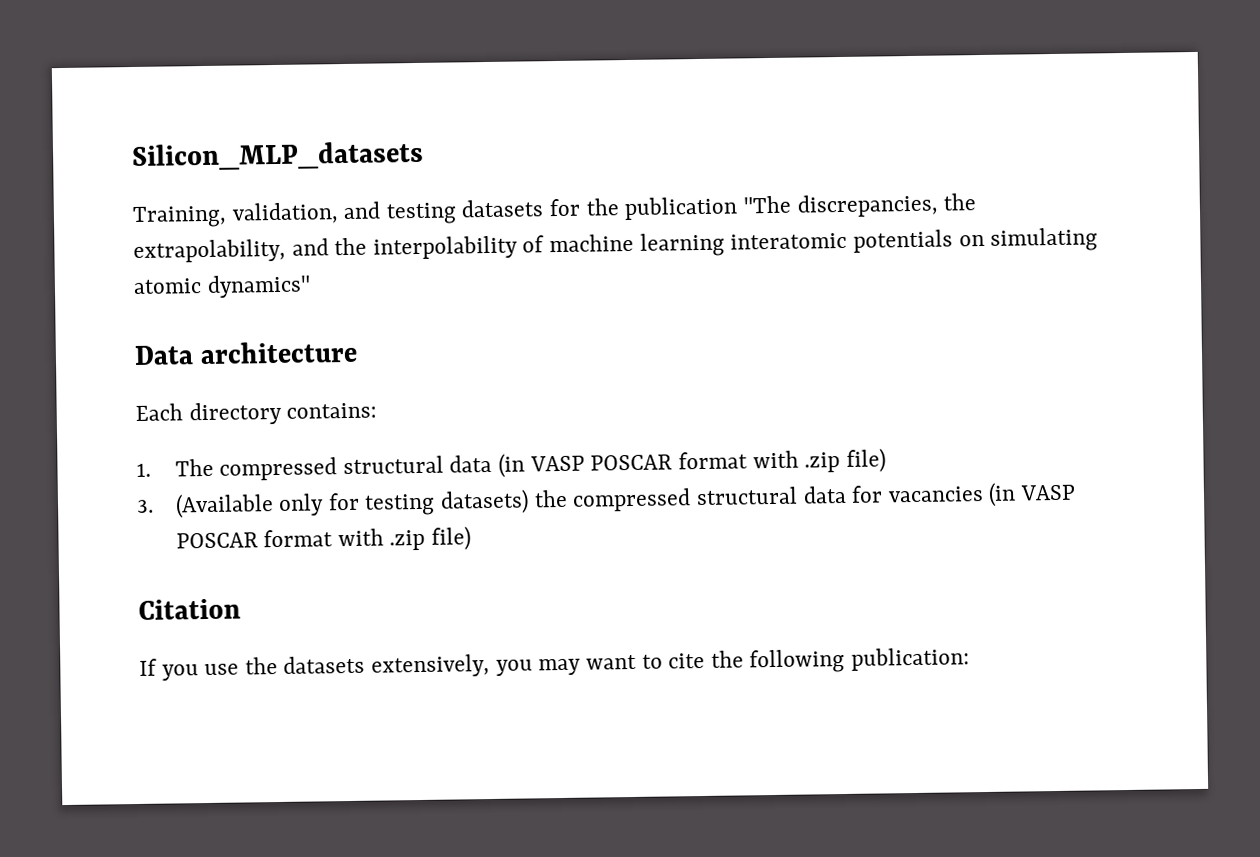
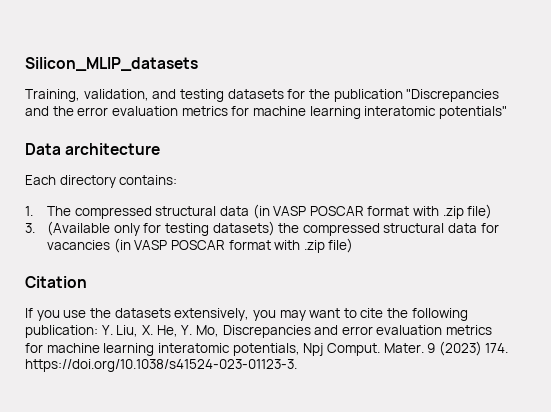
[131,140,424,172] Silicon_MLP_datasets -> [25,57,198,71] Silicon_MLIP_datasets
[742,193,977,218] [133,227,1099,264] [133,274,311,298] "The discrepancies, the extrapolability, and the interpolability of machine learning interatomic potentials on simulating atomic dynamics" -> [406,89,500,102] [25,106,507,119] "Discrepancies and the error evaluation metrics for machine learning interatomic potentials"
(970, 659) none -> [101,325,493,338] [25,341,509,356] [25,359,297,372] Y. Liu, X. He, Y. Mo, Discrepancies and error evaluation metrics for machine learning interatomic potentials, Npj Comput. Mater. 9 (2023) 174. https://doi.org/10.1038/s41524-023-01123-3.

